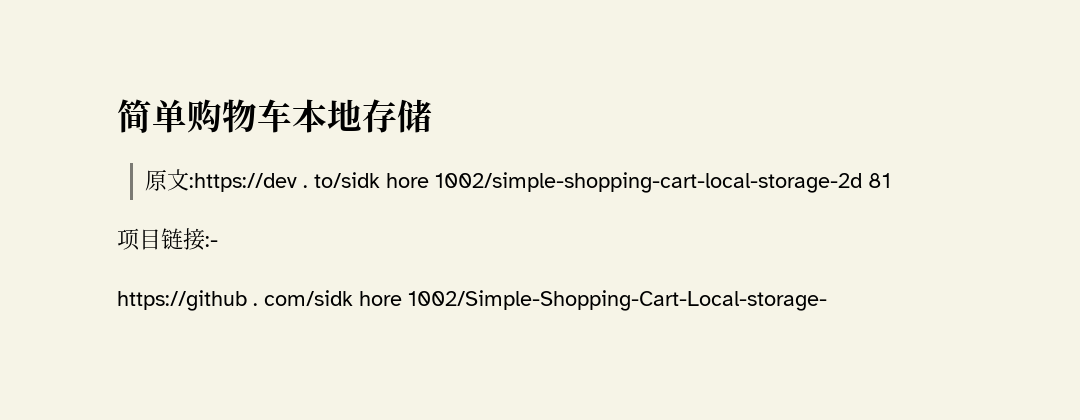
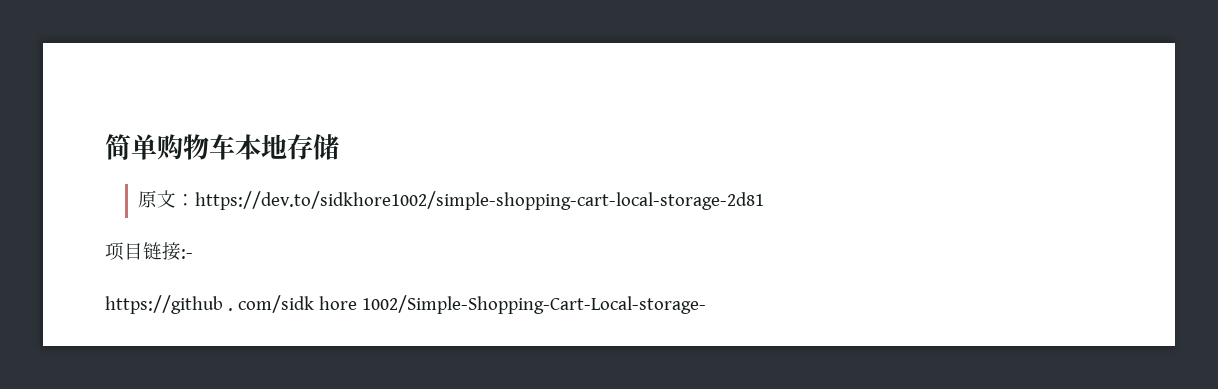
[189,172,892,193] :https://dev . to/sidk hore 1002/simple-shopping-cart-local-storage-2d 81 -> [175,191,764,210] ：https://dev.to/sidkhore1002/simple-shopping-cart-local-storage-2d81

